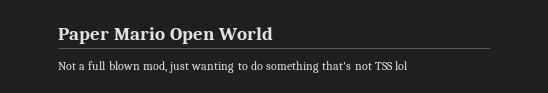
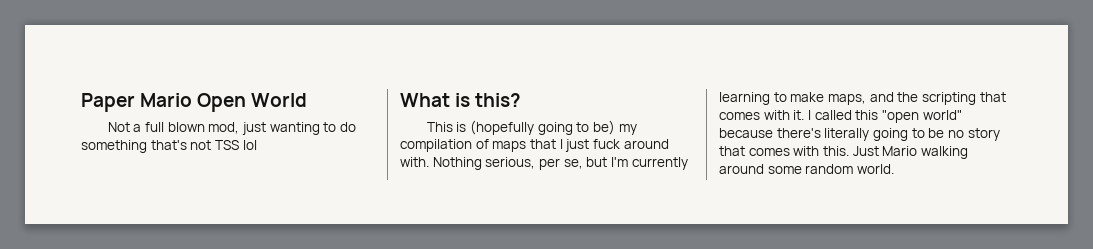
(409, 65) none -> [400,93,522,107] [426,120,637,135] [400,139,669,152] [400,157,688,170] [719,92,1006,105] [719,110,962,123] [719,128,1000,141] [719,146,968,159] [719,164,894,174] // What is this? // This is (hopefully going to be) my compilation of maps that I just fuck around with. Nothing serious, per se, but I'm currently learning to make maps, and the scripting that comes with it. I called this "open world" because there's literally going to be no story that comes with this. Just Mario walking around some random world.

